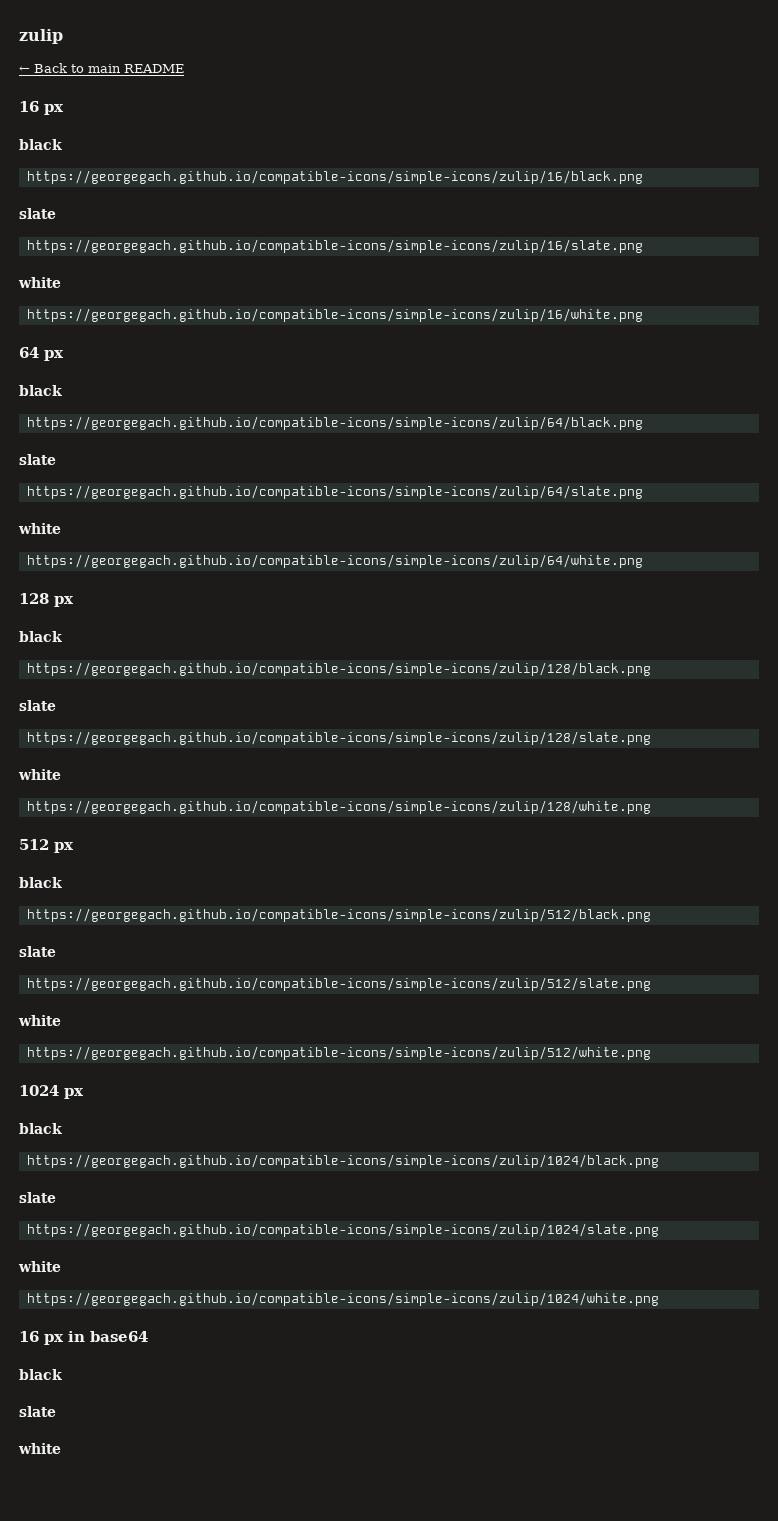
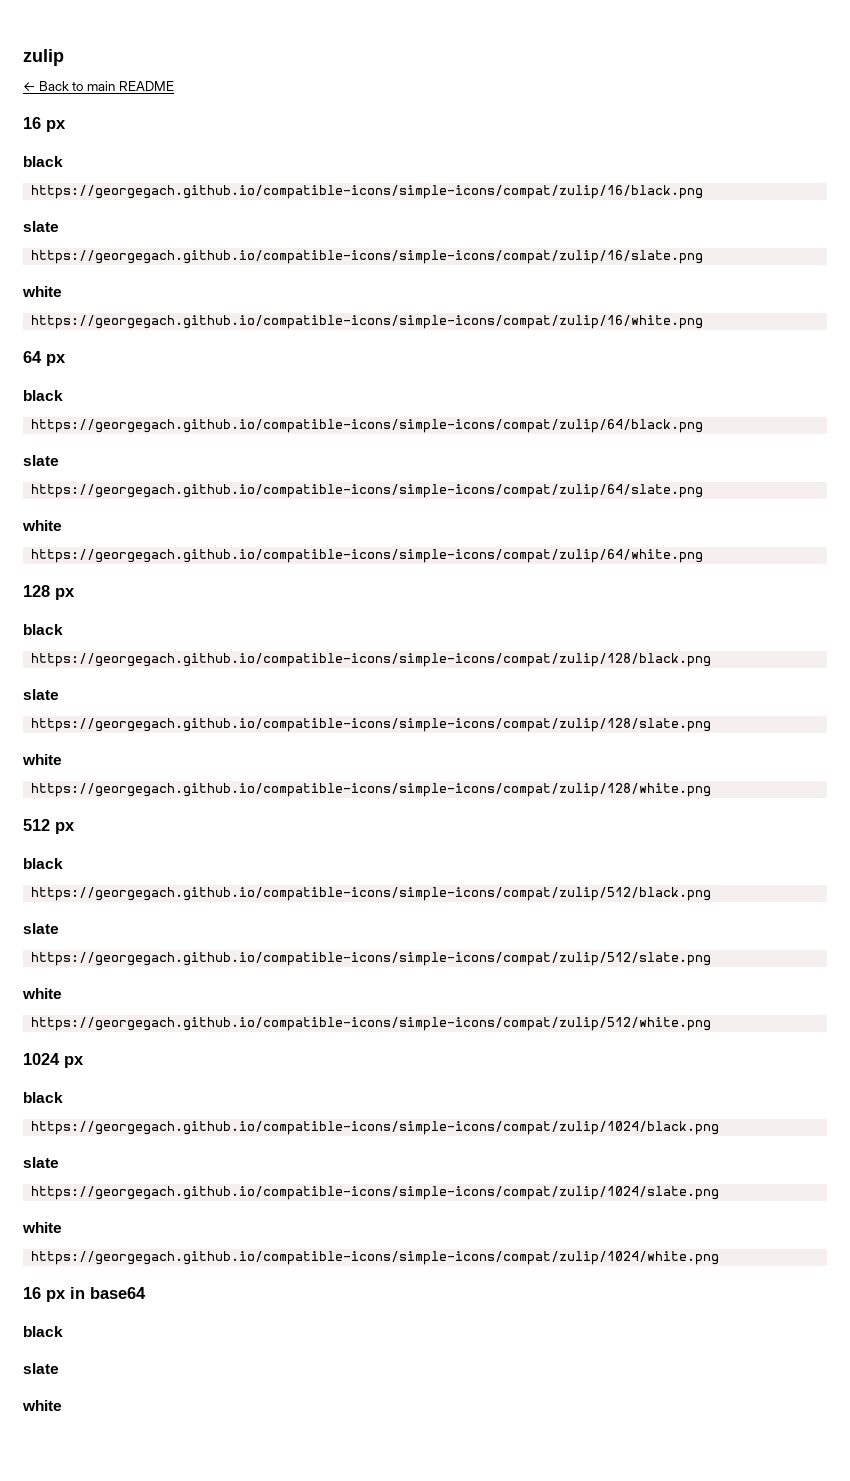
[26,170,643,184] [19,208,56,219] [26,239,643,253] [18,277,61,288] [26,308,643,322] https://georgegach.github.io/compatible-icons/simple-icons/zulip/16/black.png // slate // https://georgegach.github.io/compatible-icons/simple-icons/zulip/16/slate.png // white // https://georgegach.github.io/compatible-icons/simple-icons/zulip/16/white.png -> [31,185,704,199] [23,221,59,232] [31,250,704,264] [22,286,62,297] [31,315,704,329] https://georgegach.github.io/compatible-icons/simple-icons/compat/zulip/16/black.png // slate // https://georgegach.github.io/compatible-icons/simple-icons/compat/zulip/16/slate.png // white // https://georgegach.github.io/compatible-icons/simple-icons/compat/zulip/16/white.png
[26,416,643,430] [19,454,56,465] [26,485,643,499] [18,523,61,534] [26,554,643,568] https://georgegach.github.io/compatible-icons/simple-icons/zulip/64/black.png // slate // https://georgegach.github.io/compatible-icons/simple-icons/zulip/64/slate.png // white // https://georgegach.github.io/compatible-icons/simple-icons/zulip/64/white.png -> [31,419,704,433] [23,455,59,466] [31,484,704,498] [22,520,62,531] [31,549,704,563] https://georgegach.github.io/compatible-icons/simple-icons/compat/zulip/64/black.png // slate // https://georgegach.github.io/compatible-icons/simple-icons/compat/zulip/64/slate.png // white // https://georgegach.github.io/compatible-icons/simple-icons/compat/zulip/64/white.png
[26,662,651,676] [19,700,56,711] [26,731,651,745] [18,769,61,780] [26,800,651,814] https://georgegach.github.io/compatible-icons/simple-icons/zulip/128/black.png // slate // https://georgegach.github.io/compatible-icons/simple-icons/zulip/128/slate.png // white // https://georgegach.github.io/compatible-icons/simple-icons/zulip/128/white.png -> [31,653,712,667] [23,689,59,700] [31,718,712,732] [22,754,62,765] [31,783,712,797] https://georgegach.github.io/compatible-icons/simple-icons/compat/zulip/128/black.png // slate // https://georgegach.github.io/compatible-icons/simple-icons/compat/zulip/128/slate.png // white // https://georgegach.github.io/compatible-icons/simple-icons/compat/zulip/128/white.png
[26,908,651,922] [19,946,56,957] [26,977,651,991] [18,1015,61,1026] [26,1046,651,1060] https://georgegach.github.io/compatible-icons/simple-icons/zulip/512/black.png // slate // https://georgegach.github.io/compatible-icons/simple-icons/zulip/512/slate.png // white // https://georgegach.github.io/compatible-icons/simple-icons/zulip/512/white.png -> [31,887,712,901] [23,923,59,934] [31,952,712,966] [22,988,62,999] [31,1017,712,1031] https://georgegach.github.io/compatible-icons/simple-icons/compat/zulip/512/black.png // slate // https://georgegach.github.io/compatible-icons/simple-icons/compat/zulip/512/slate.png // white // https://georgegach.github.io/compatible-icons/simple-icons/compat/zulip/512/white.png
[26,1154,659,1168] [19,1192,56,1203] [26,1223,659,1237] [18,1261,61,1272] [26,1292,659,1306] https://georgegach.github.io/compatible-icons/simple-icons/zulip/1024/black.png // slate // https://georgegach.github.io/compatible-icons/simple-icons/zulip/1024/slate.png // white // https://georgegach.github.io/compatible-icons/simple-icons/zulip/1024/white.png -> [31,1121,720,1135] [23,1157,59,1168] [31,1186,720,1200] [22,1222,62,1233] [31,1251,720,1265] https://georgegach.github.io/compatible-icons/simple-icons/compat/zulip/1024/black.png // slate // https://georgegach.github.io/compatible-icons/simple-icons/compat/zulip/1024/slate.png // white // https://georgegach.github.io/compatible-icons/simple-icons/compat/zulip/1024/white.png

